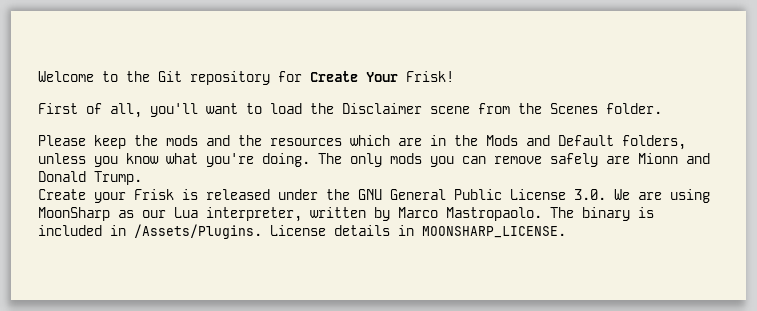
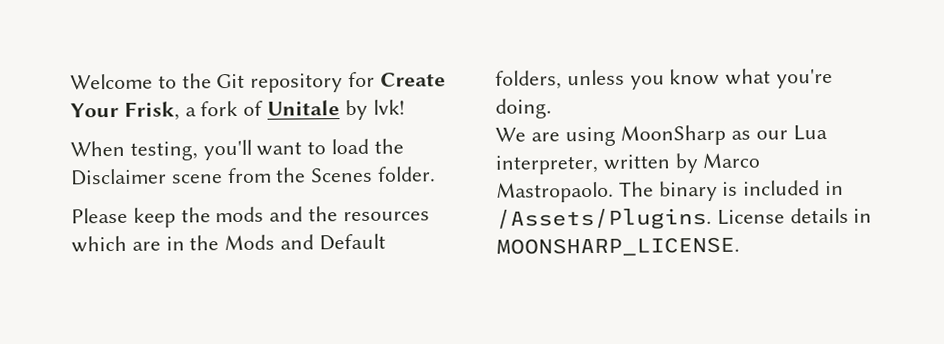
[406,71,454,82] [38,103,142,118] Frisk! // First of all, -> [123,99,405,121] [70,140,198,161] Frisk, a fork of Unitale by lvk! // When testing,
[318,153,710,167] [38,171,142,185] [38,189,606,203] The only mods you can remove safely are Mionn and Donald Trump. // Create your Frisk is released under the GNU General Public License 3.0. -> (552, 108) //

